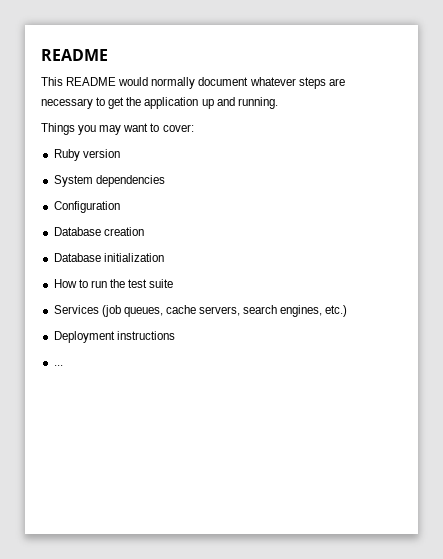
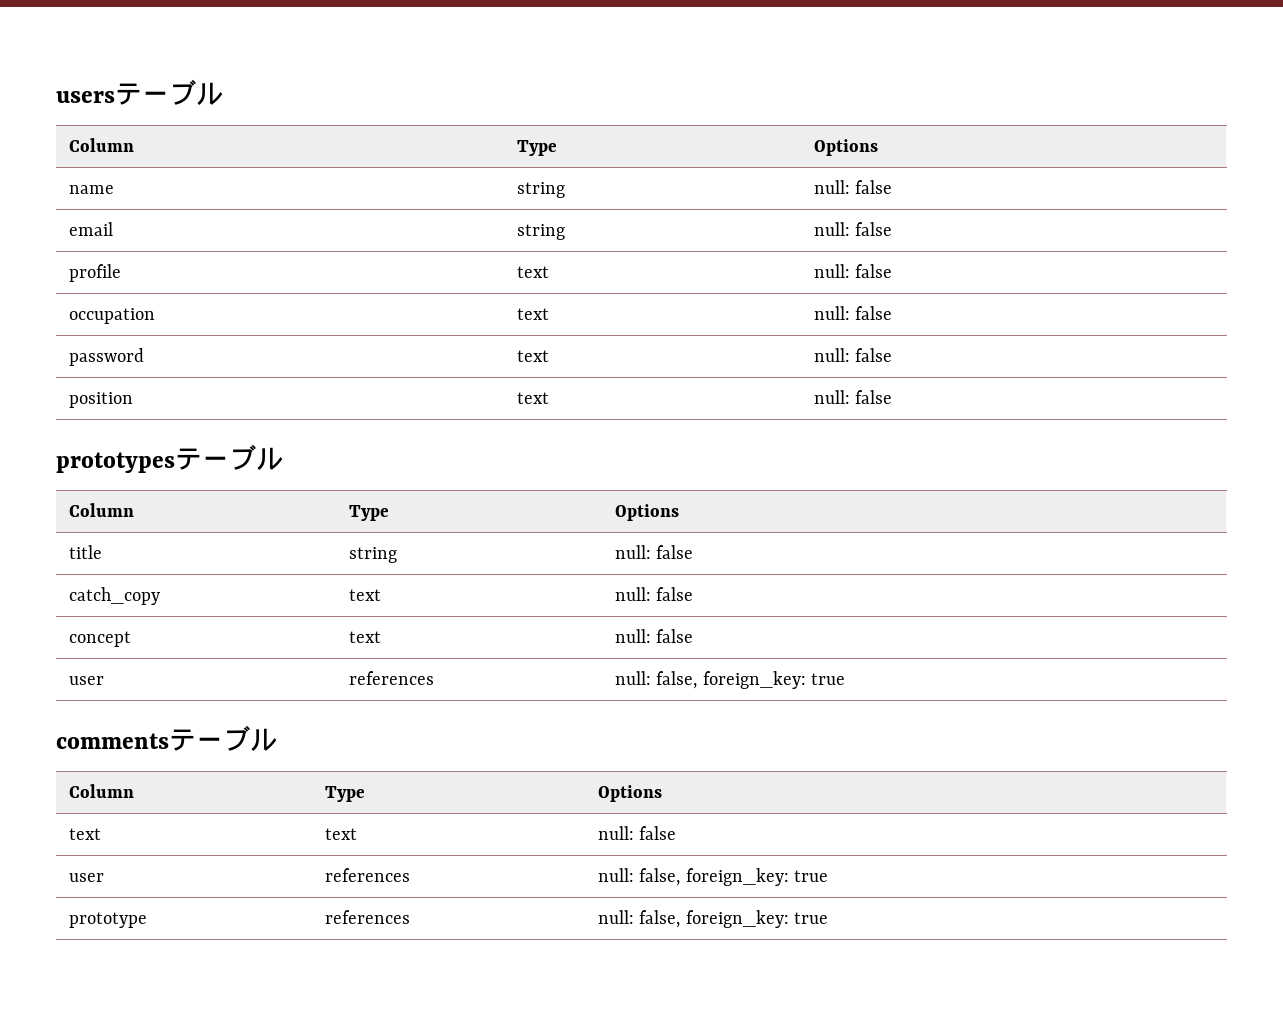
[41,49,108,61] [41,77,345,89] [41,97,278,109] [41,123,194,135] [53,149,120,161] [53,175,165,187] [53,201,120,213] [53,227,144,236] [53,253,164,262] [53,279,174,288] [53,305,348,317] [53,331,175,343] [53,365,63,366] README // This README would normally document whatever steps are necessary to get the application up and running. // Things you may want to cover: // Ruby version // System dependencies // Configuration // Database creation // Database initialization // How to run the test suite // Services (job queues, cache servers, search engines, etc.) // Deployment instructions // ... -> [56,79,223,105] [68,138,134,152] [516,140,557,156] [813,139,878,156] [68,185,114,194] [516,182,565,198] [813,180,893,194] [68,222,113,236] [516,224,565,240] [813,222,893,236] [68,264,121,282] [516,266,549,278] [813,264,893,278] [68,308,155,324] [516,308,549,320] [813,306,893,320] [68,348,144,366] [516,350,549,362] [813,348,893,362] [68,392,133,408] [516,392,549,404] [813,390,893,404] [56,444,283,473] [68,503,134,517] [348,505,389,521] [614,504,679,521] [68,545,102,559] [348,547,397,563] [614,545,694,559] [68,587,160,605] [348,589,381,601] [614,587,694,601] [68,631,131,647] [348,631,381,643] [614,629,694,643] [68,676,104,685] [348,671,434,685] [614,671,846,689] [56,725,277,751] [68,784,134,798] [324,786,365,802] [597,785,662,802] [68,828,101,840] [324,828,357,840] [597,826,677,840] [68,873,104,882] [324,868,410,882] [597,868,829,886] [68,912,147,928] [324,910,410,924] [597,910,829,928] usersテーブル // Column | Type | Options // name | string | null: false // email | string | null: false // profile | text | null: false // occupation | text | null: false // password | text | null: false // position | text | null: false // prototypesテーブル // Column | Type | Options // title | string | null: false // catch_copy | text | null: false // concept | text | null: false // user | references | null: false, foreign_key: true // commentsテーブル // Column | Type | Options // text | text | null: false // user | references | null: false, foreign_key: true // prototype | references | null: false, foreign_key: true

